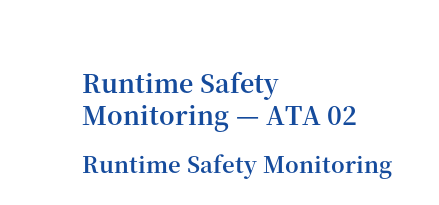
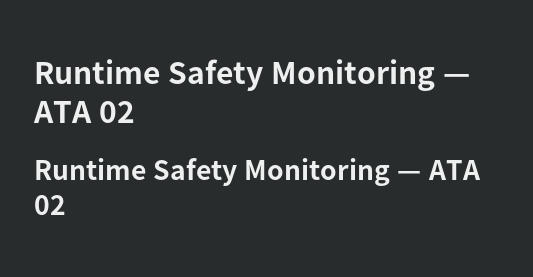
(392, 167) none -> [397,160,481,180] [34,195,66,215] — ATA 02

